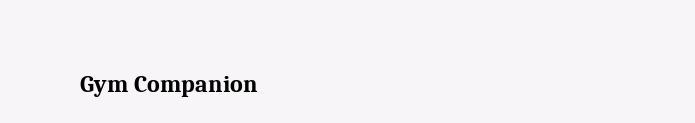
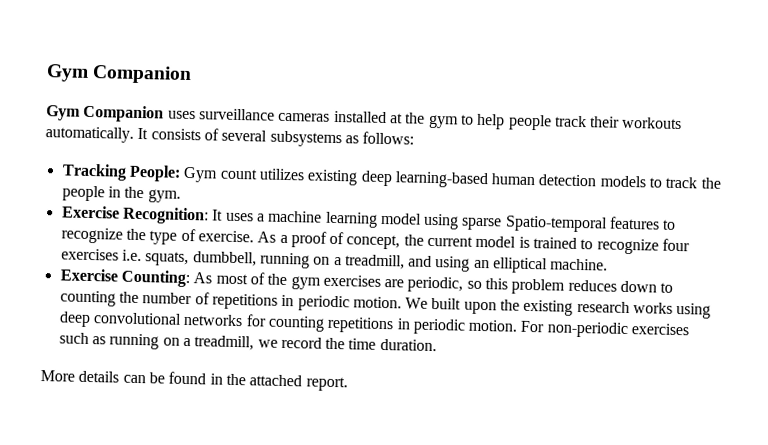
[80,76,259,97] Gym Companion -> [46,64,193,85] [46,104,683,131] [45,126,415,148] [61,163,721,189] [61,185,181,203] [61,205,677,233] [60,227,691,255] [60,248,609,274] [59,268,674,295] [59,290,712,319] [58,311,690,339] [58,332,437,352] [40,370,348,392] Gym Companion // Gym Companion uses surveillance cameras installed at the gym to help people track their workouts automatically. It consists of several subsystems as follows: // Tracking People: Gym count utilizes existing deep learning-based human detection models to track the people in the gym. // Exercise Recognition: It uses a machine learning model using sparse Spatio-temporal features to recognize the type of exercise. As a proof of concept, the current model is trained to recognize four exercises i.e. squats, dumbbell, running on a treadmill, and using an elliptical machine. // Exercise Counting: As most of the gym exercises are periodic, so this problem reduces down to counting the number of repetitions in periodic motion. We built upon the existing research works using deep convolutional networks for counting repetitions in periodic motion. For non-periodic exercises such as running on a treadmill, we record the time duration. // More details can be found in the attached report.

